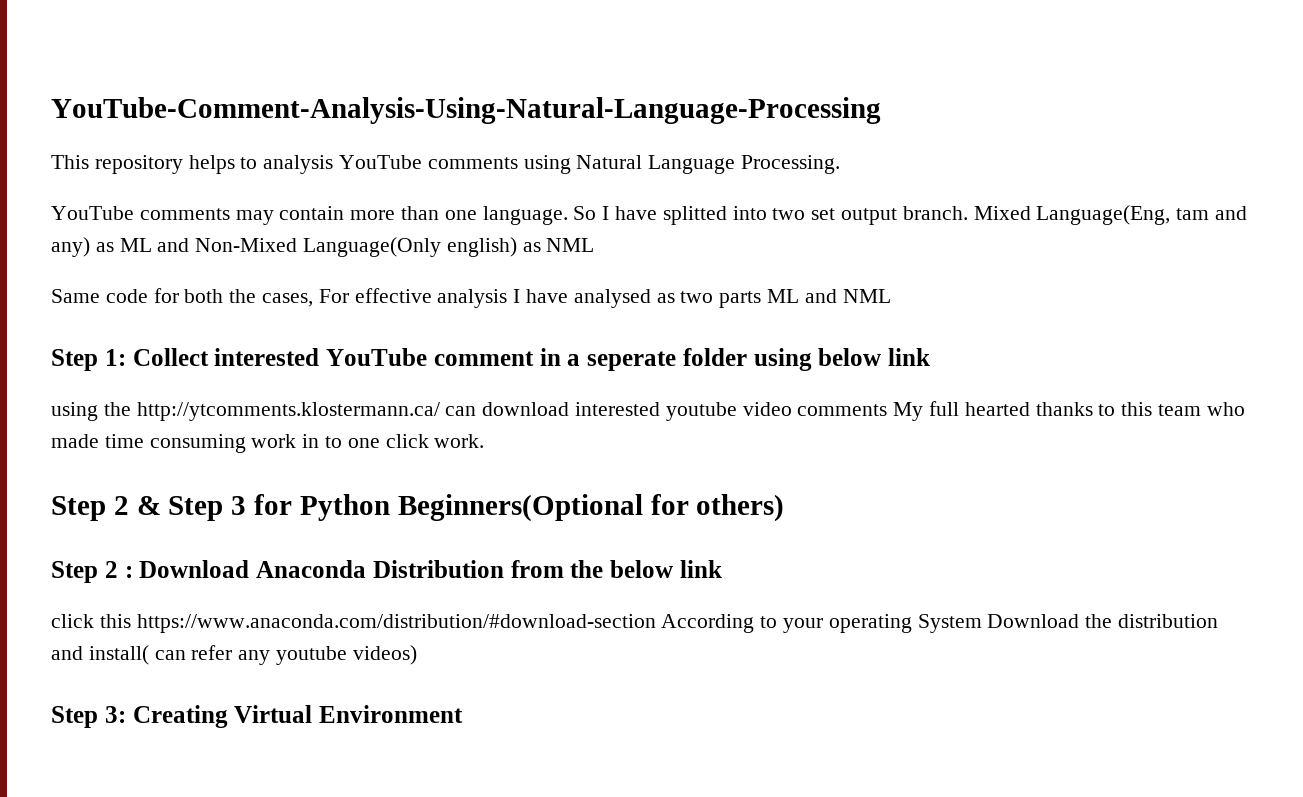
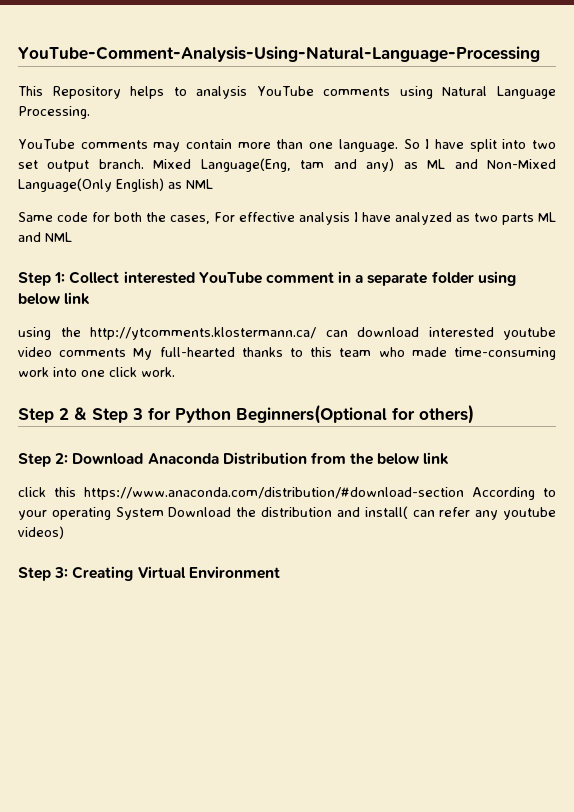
[94,155,183,174] repository -> [52,86,121,99] Repository
[662,206,727,225] splitted -> [469,139,497,152] split
[446,237,517,257] english) -> [116,178,164,192] English)
[573,289,651,308] analysed -> [395,212,452,225] analyzed
[587,351,676,371] seperate -> [367,272,428,286] separate
[929,401,1030,416] full hearted -> [159,347,235,357] full-hearted
[104,434,343,453] time consuming work in to -> [453,347,556,360] [18,367,77,377] time-consuming work into
[104,561,133,578] 2 : -> [55,453,69,464] 2:

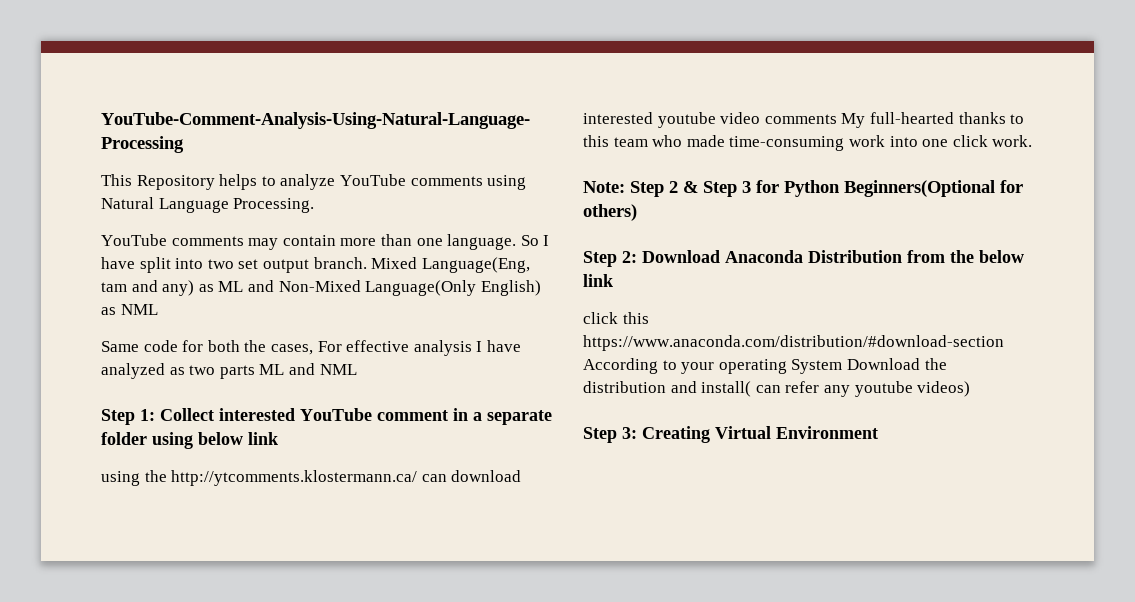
[196,86,248,99] analysis -> [280,174,336,190] analyze
(175, 372) none -> [583,181,625,193] Note:

